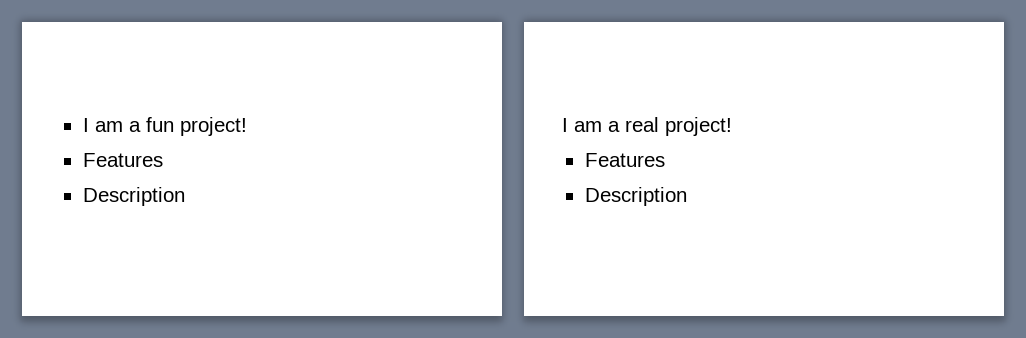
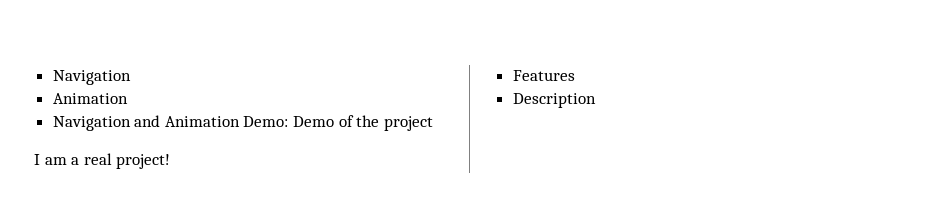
[82,117,247,136] [82,153,163,167] [82,187,185,206] I am a fun project! // Features // Description -> [52,70,131,85] [52,93,128,104] [52,115,433,131] Navigation // Animation // Navigation and Animation Demo: Demo of the project

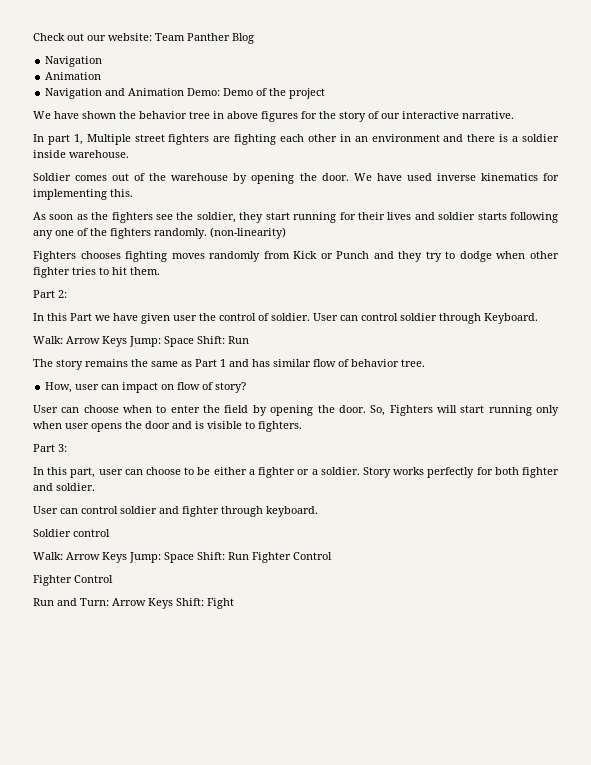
(52, 77) none -> [33,33,254,44] Check out our website: Team Panther Blog //
[34,153,171,169] [512,70,575,81] [512,93,596,108] I am a real project! // Features // Description -> [33,111,514,122] [33,134,559,145] [33,150,129,158] [33,173,559,184] [33,189,133,200] [33,212,559,223] [33,227,286,239] [33,251,560,262] [33,267,160,278] [33,290,67,298] [33,313,538,324] [33,336,249,347] [33,359,425,370] [45,382,247,393] [33,405,560,416] [33,421,302,432] [33,444,67,452] [33,467,560,478] [33,483,95,491] [33,506,318,517] [33,529,110,537] [33,552,332,563] [33,575,113,586] [33,598,234,609] We have shown the behavior tree in above figures for the story of our interactive narrative. // In part 1, Multiple street fighters are fighting each other in an environment and there is a soldier inside warehouse. // Soldier comes out of the warehouse by opening the door. We have used inverse kinematics for implementing this. // As soon as the fighters see the soldier, they start running for their lives and soldier starts following any one of the fighters randomly. (non-linearity) // Fighters chooses fighting moves randomly from Kick or Punch and they try to dodge when other fighter tries to hit them. // Part 2: // In this Part we have given user the control of soldier. User can control soldier through Keyboard. // Walk: Arrow Keys Jump: Space Shift: Run // The story remains the same as Part 1 and has similar flow of behavior tree. // How, user can impact on flow of story? // User can choose when to enter the field by opening the door. So, Fighters will start running only when user opens the door and is visible to fighters. // Part 3: // In this part, user can choose to be either a fighter or a soldier. Story works perfectly for both fighter and soldier. // User can control soldier and fighter through keyboard. // Soldier control // Walk: Arrow Keys Jump: Space Shift: Run Fighter Control // Fighter Control // Run and Turn: Arrow Keys Shift: Fight

